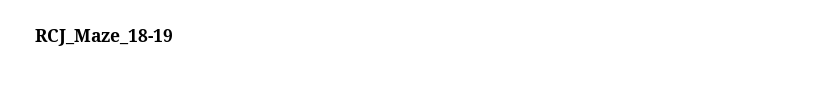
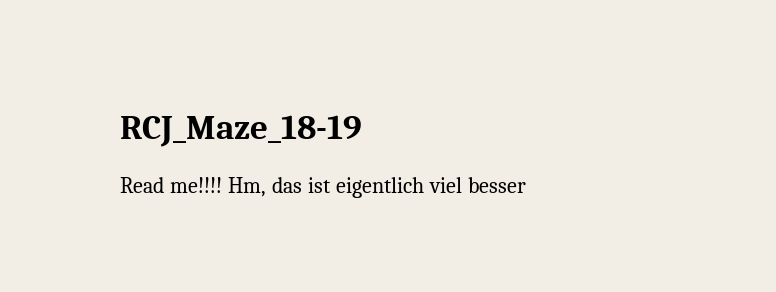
(173, 37) none -> [120,177,526,198] // Read me!!!! Hm, das ist eigentlich viel besser

